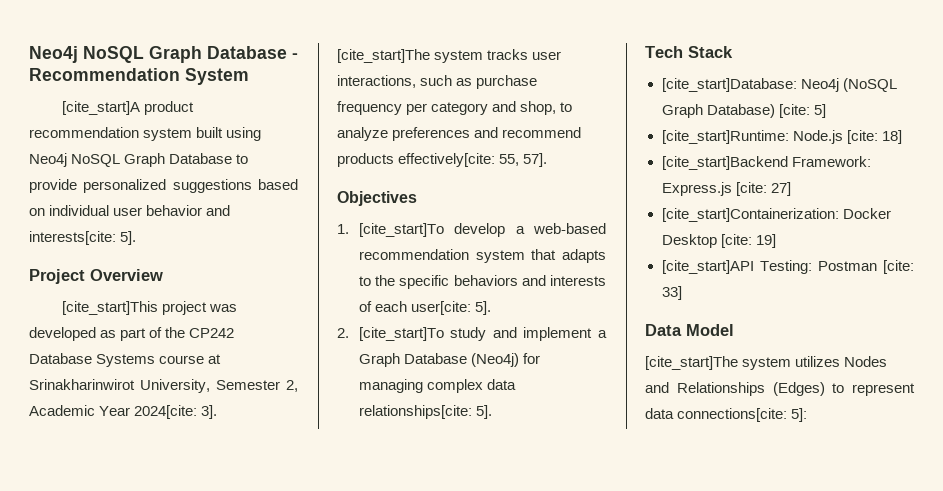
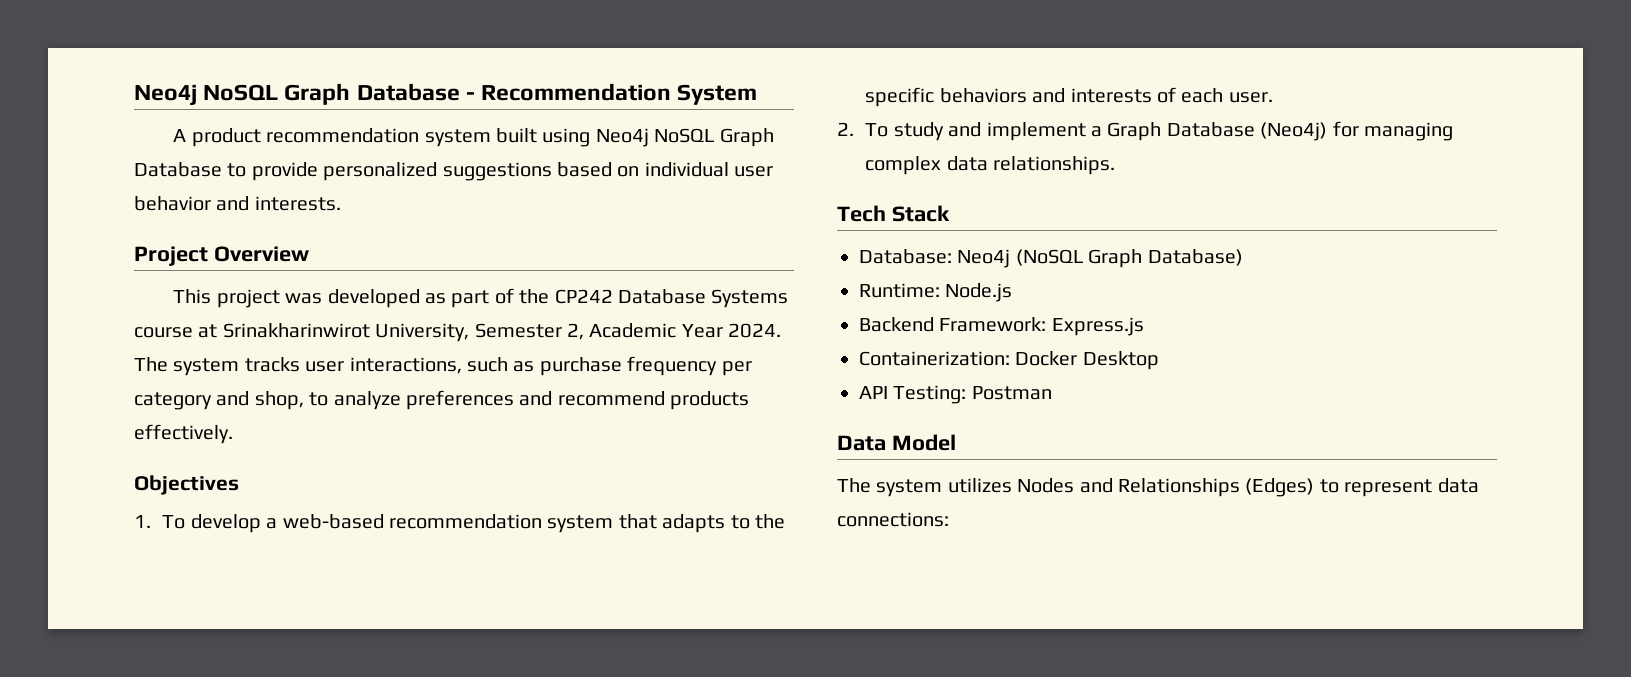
[61,101,140,115] [cite_start]A -> [173,129,187,142] A
[29,231,137,245] interests[cite: 5]. -> [254,196,341,211] interests.
[61,301,158,315] [cite_start]This -> [173,289,212,304] This
[134,405,218,419] [337,49,430,63] 2024[cite: 3]. [cite_start]The -> [728,323,782,338] [134,357,168,372] 2024. The
[398,153,548,167] effectively[cite: 55, 57]. -> [134,424,233,444] effectively.
[358,223,444,237] [cite_start]To -> [162,515,186,529] To
[410,301,491,315] user[cite: 5]. -> [1228,92,1273,103] user.
[358,327,444,341] [cite_start]To -> [865,123,889,137] To
[358,405,492,419] relationships[cite: 5]. -> [993,156,1116,175] relationships.
[661,78,797,92] [cite_start]Database: -> [859,249,952,264] Database:
[778,104,826,118] [661,130,902,144] [661,156,788,170] [cite: 5] // [cite_start]Runtime: Node.js [cite: 18] // [cite_start]Backend -> [859,283,1013,302] [859,317,934,332] // Runtime: Node.js // Backend
[735,182,791,196] [661,208,839,222] [cite: 27] // [cite_start]Containerization: -> [859,351,1010,366] // Containerization:
[720,234,776,248] [661,260,754,274] [cite: 19] // [cite_start]API -> [859,386,888,399] // API
[883,260,914,274] [661,286,682,300] [cite: 33] -> (1052, 393) none
[645,356,738,370] [cite_start]The -> [837,478,871,493] The
[677,408,808,422] connections[cite: 5]: -> [837,512,949,527] connections:

